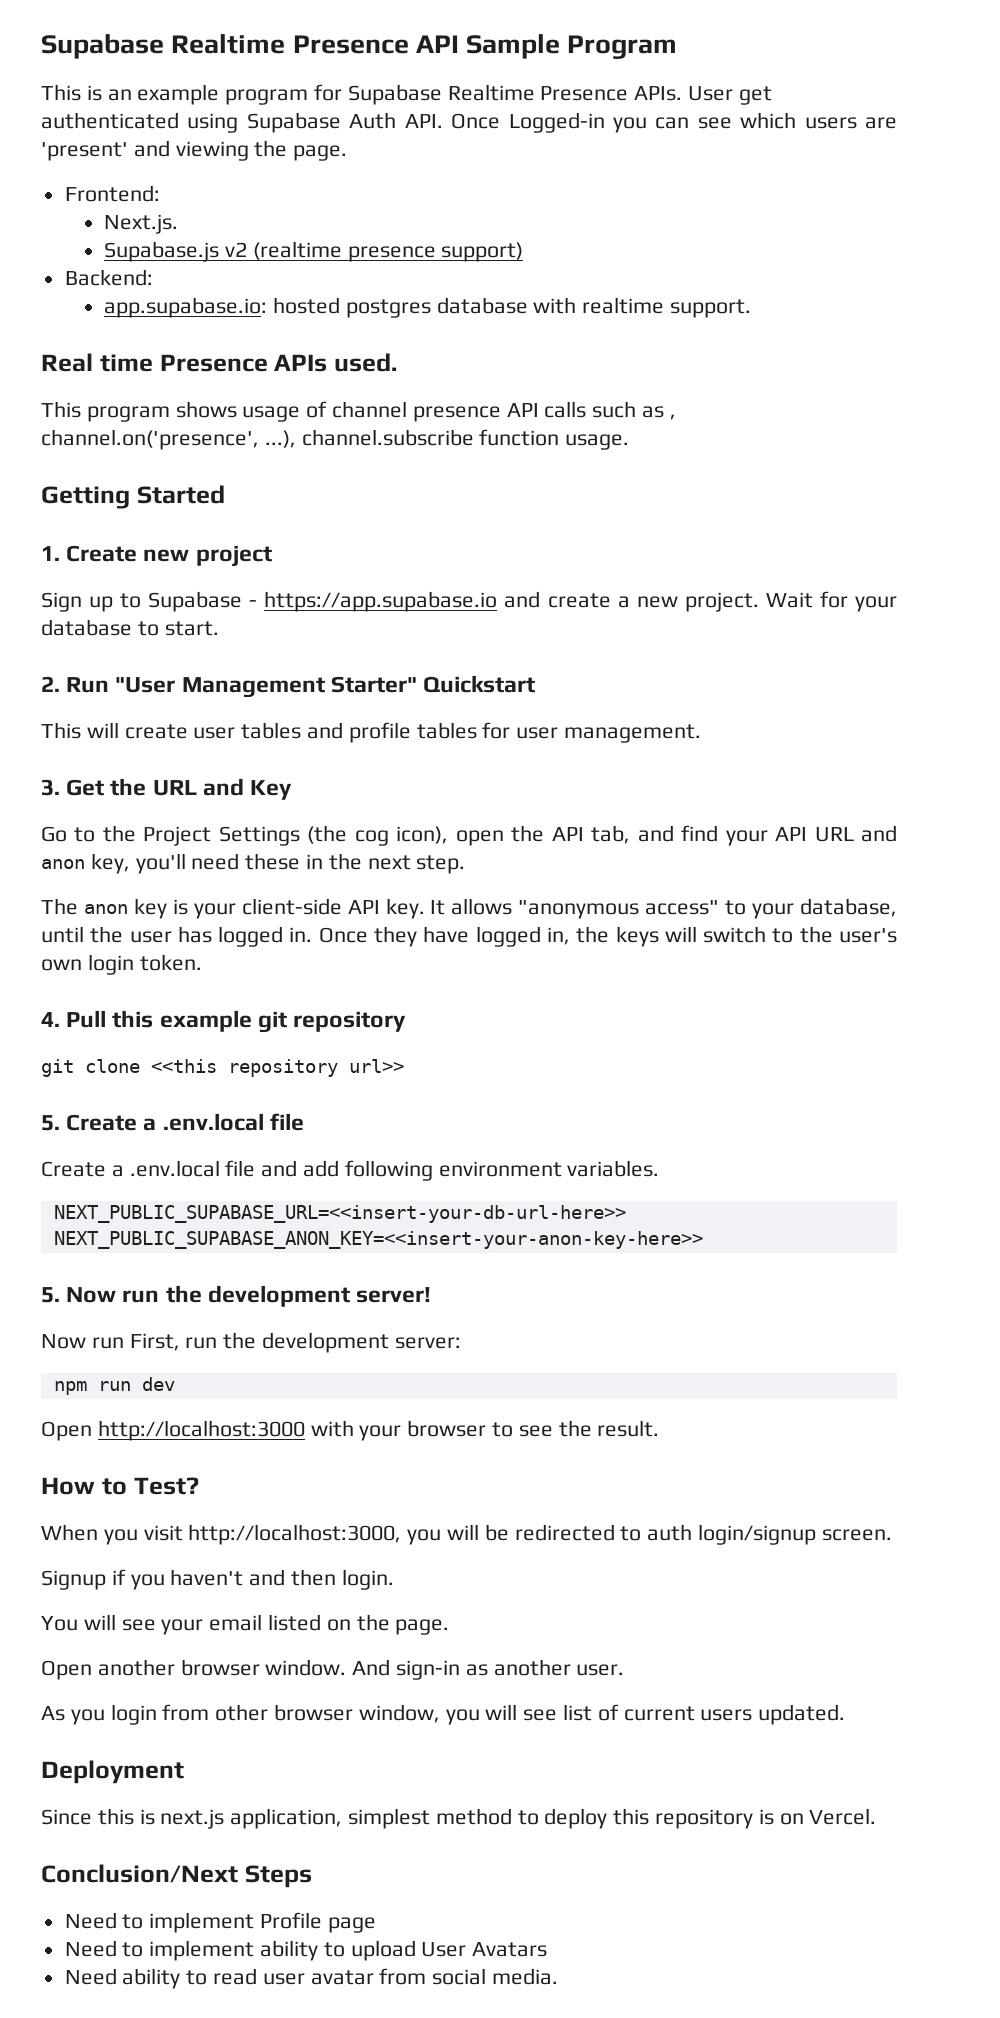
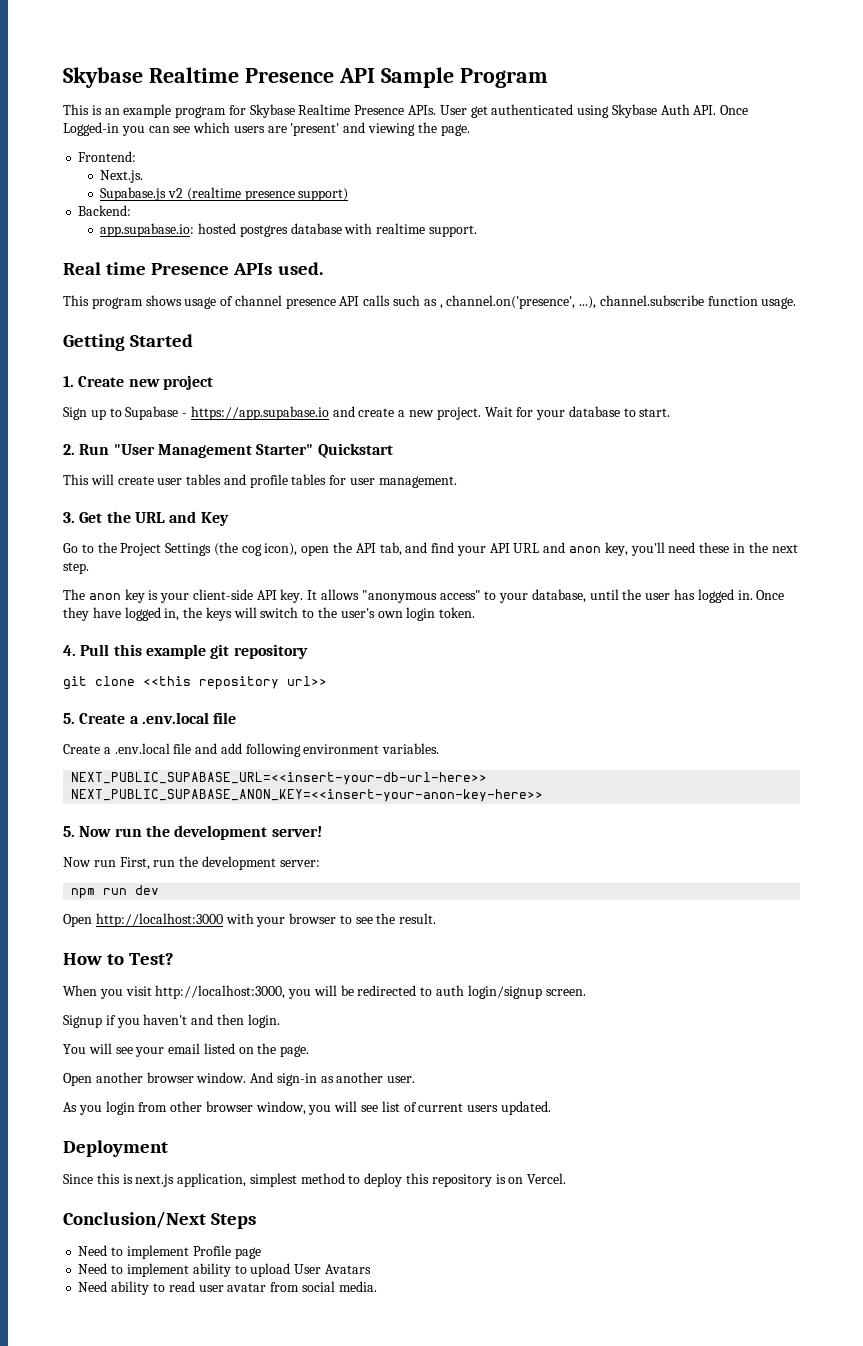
[41,34,164,59] Supabase -> [63,67,143,88] Skybase
[347,84,442,105] Supabase -> [249,104,295,118] Skybase
[246,112,341,133] Supabase -> [611,104,657,118] Skybase

